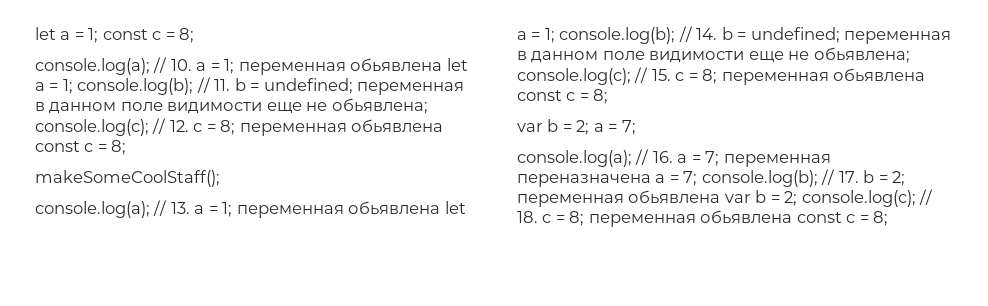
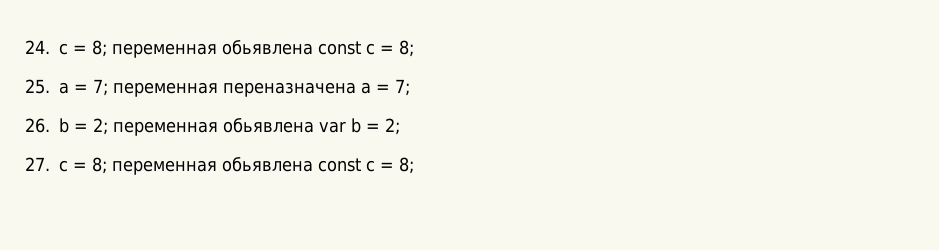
[35,27,195,43] [35,57,468,75] [35,77,465,95] [35,98,428,114] [35,118,444,136] [35,140,127,155] [35,170,220,187] [35,200,466,218] [517,26,952,44] [517,47,910,63] [517,67,926,85] [517,89,609,104] [517,119,636,135] [517,149,831,167] [517,169,906,187] [517,189,934,207] [517,210,889,227] let a = 1; const c = 8; // console.log(a); // 10. a = 1; переменная обьявлена let a = 1; console.log(b); // 11. b = undefined; переменная в данном поле видимости еще не обьявлена; console.log(c); // 12. c = 8; переменная обьявлена const c = 8; // makeSomeCoolStaff(); // console.log(a); // 13. a = 1; переменная обьявлена let a = 1; console.log(b); // 14. b = undefined; переменная в данном поле видимости еще не обьявлена; console.log(c); // 15. c = 8; переменная обьявлена const c = 8; // var b = 2; a = 7; // console.log(a); // 16. a = 7; переменная переназначена a = 7; console.log(b); // 17. b = 2; переменная обьявлена var b = 2; console.log(c); // 18. c = 8; переменная обьявлена const c = 8; -> [25,40,414,58] [25,79,410,97] [25,118,400,136] [25,157,414,175] 24. c = 8; переменная обьявлена const c = 8; // 25. a = 7; переменная переназначена a = 7; // 26. b = 2; переменная обьявлена var b = 2; // 27. c = 8; переменная обьявлена const c = 8;

